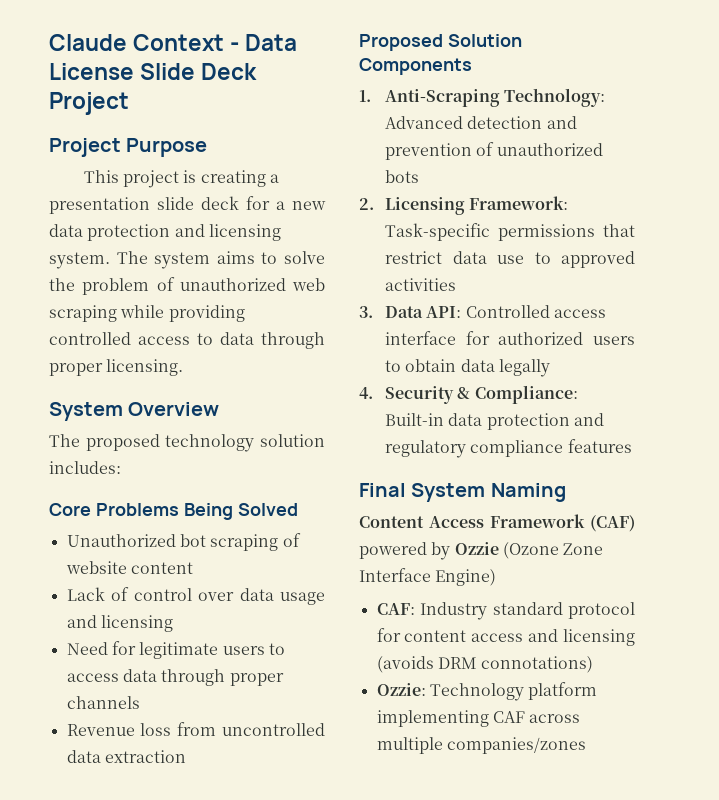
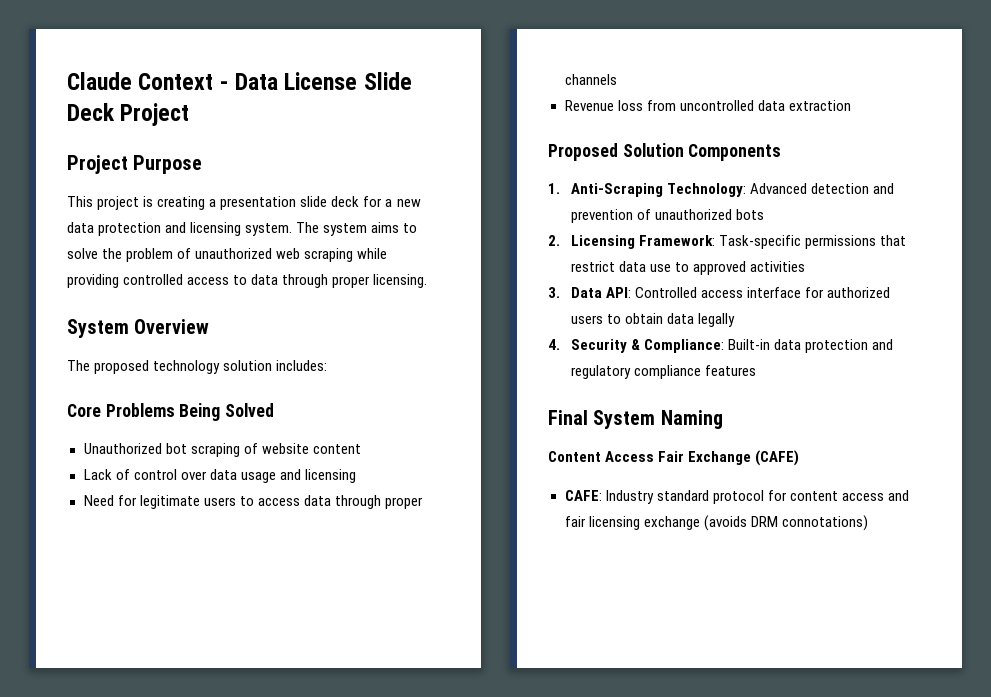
[490,514,635,532] [359,542,604,560] [359,568,497,586] [376,603,415,615] Framework (CAF) powered by Ozzie (Ozone Zone Interface Engine) // CAF: -> [658,450,800,466] [564,490,602,501] Fair Exchange (CAFE) // CAFE:
[563,629,635,646] licensing -> [564,516,700,530] fair licensing exchange
[376,682,598,701] [376,710,581,727] [376,737,586,754] // Ozzie: Technology platform implementing CAF across multiple companies/zones -> (868, 523) none

